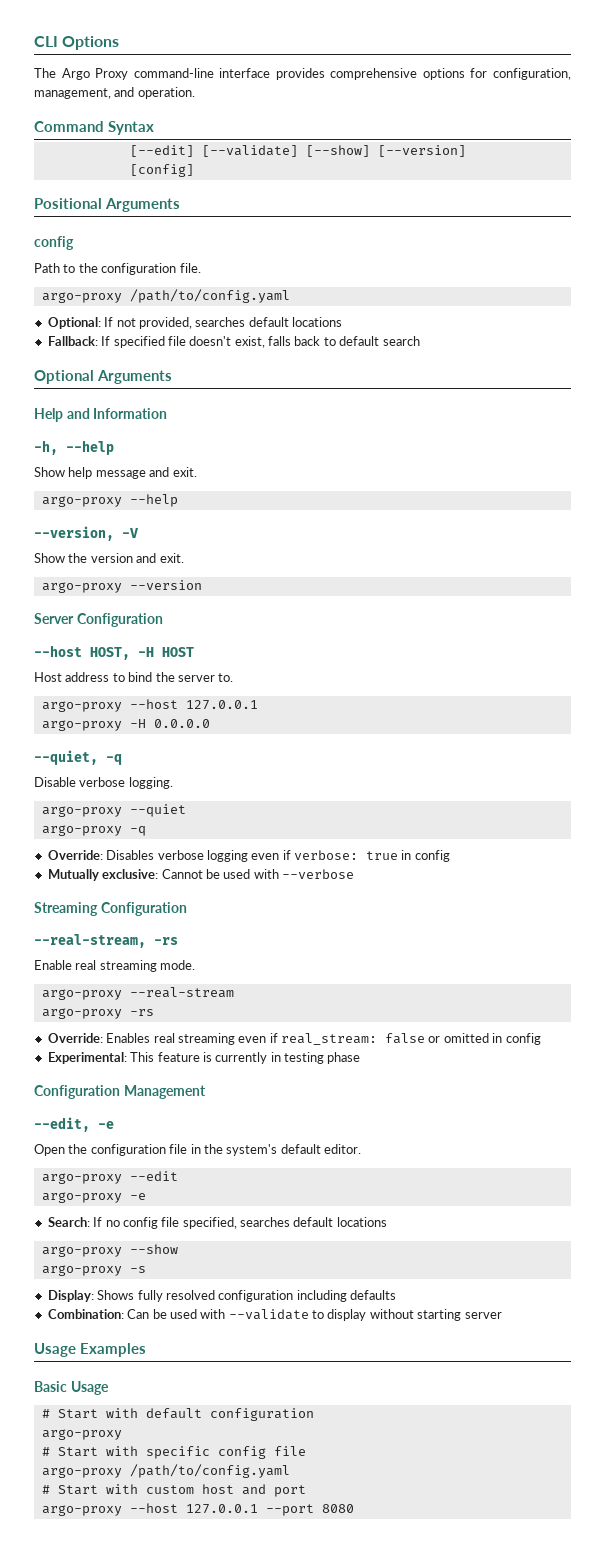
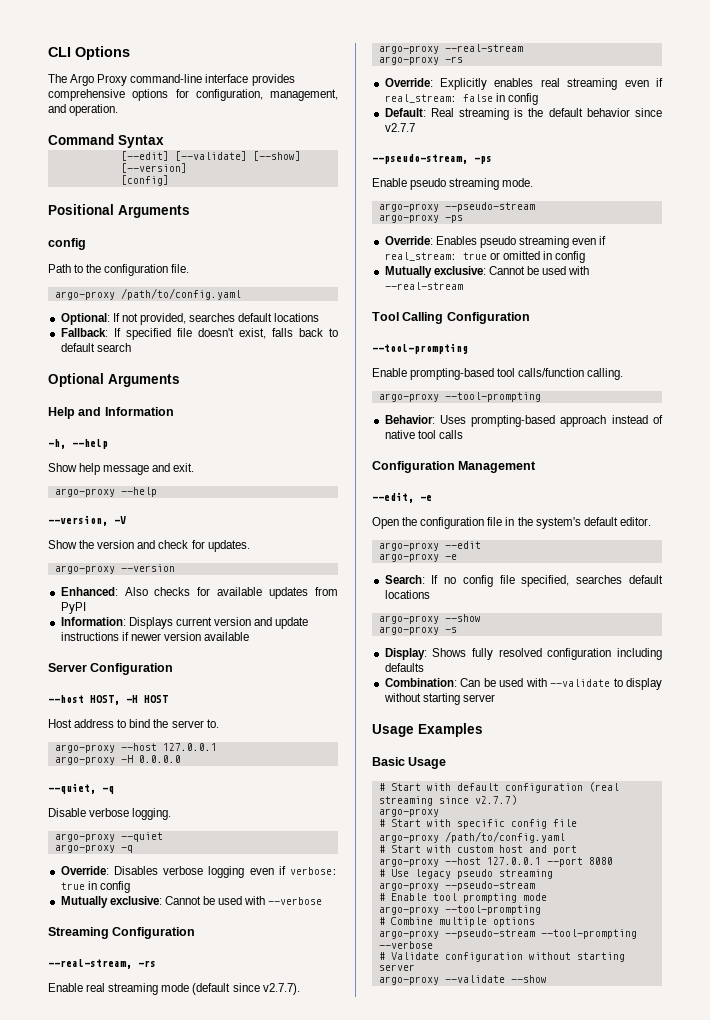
[159,553,184,563] exit. -> [158,540,250,552] check for updates.
(202, 585) none -> [60,587,338,599] [60,602,86,614] [60,617,309,629] [60,632,250,641] // Enhanced: Also checks for available updates from PyPI // Information: Displays current version and update instructions if newer version available
[160,960,196,970] mode. -> [161,983,300,995] mode (default since v2.7.7).
[106,1033,151,1043] Enables -> [440,78,534,90] Explicitly enables
[428,1033,541,1045] [47,1052,361,1064] or omitted in config // Experimental: This feature is currently in testing phase -> [495,93,538,105] [384,108,662,120] [384,123,415,132] [372,154,492,164] [372,178,534,190] [378,202,535,212] [378,214,463,223] [384,236,607,248] [384,251,586,263] [384,266,590,278] [384,282,463,290] [372,312,530,324] [372,343,468,354] [372,368,624,380] [378,392,541,402] [384,415,663,427] [384,430,463,439] in config // Default: Real streaming is the default behavior since v2.7.7 // --pseudo-stream, -ps // Enable pseudo streaming mode. // argo-proxy --pseudo-stream // argo-proxy -ps // Override: Enables pseudo streaming even if real_stream: true or omitted in config // Mutually exclusive: Cannot be used with --real-stream // Tool Calling Configuration // --tool-prompting // Enable prompting-based tool calls/function calling. // argo-proxy --tool-prompting // Behavior: Uses prompting-based approach instead of native tool calls
(314, 1414) none -> [588,782,619,792] [378,795,517,806] (real streaming since v2.7.7)
(354, 1508) none -> [378,869,553,879] [378,881,535,891] [378,893,547,903] [378,905,541,915] [378,917,535,927] [378,929,637,939] [378,941,433,949] [378,952,625,962] [378,964,415,971] [378,975,547,985] // # Use legacy pseudo streaming // argo-proxy --pseudo-stream // # Enable tool prompting mode // argo-proxy --tool-prompting // # Combine multiple options // argo-proxy --pseudo-stream --tool-prompting --verbose // # Validate configuration without starting server // argo-proxy --validate --show

